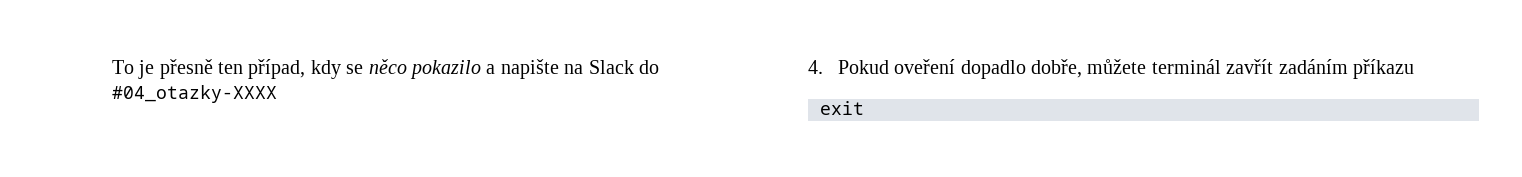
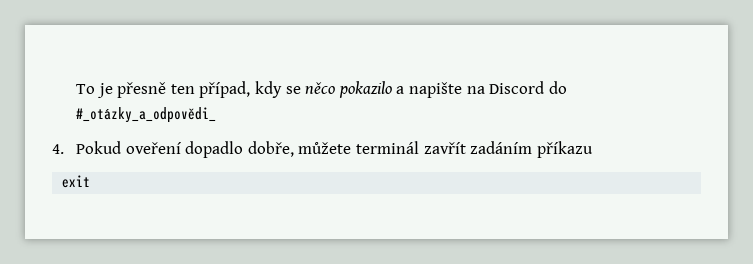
[588,60,659,74] [111,85,277,103] Slack do #04_otazky-XXXX -> [489,81,567,94] [76,107,217,123] Discord do #_otázky_a_odpovědi_

